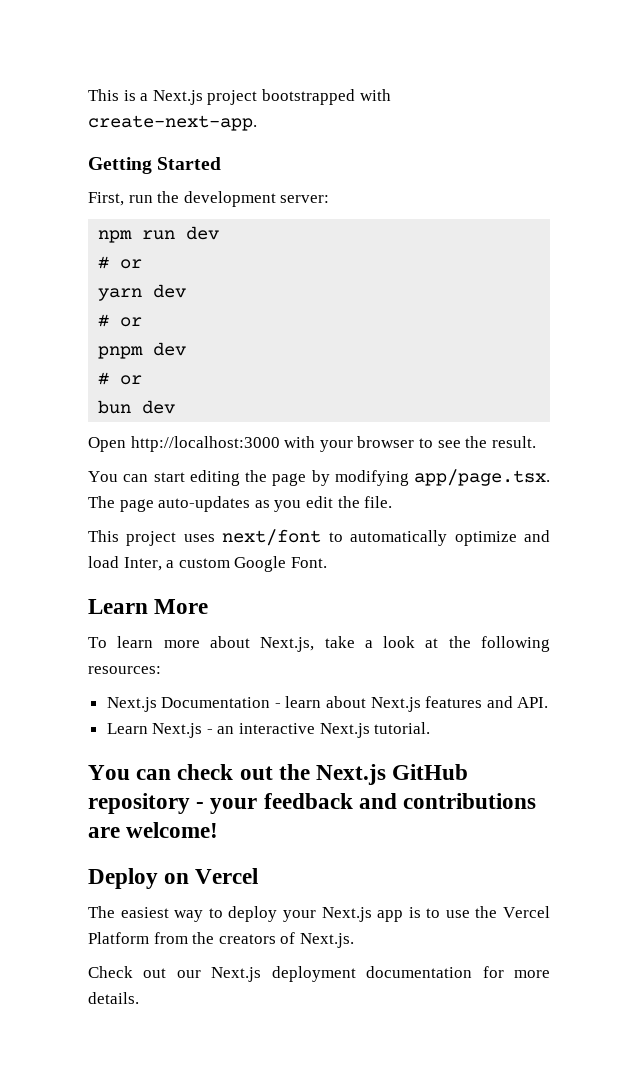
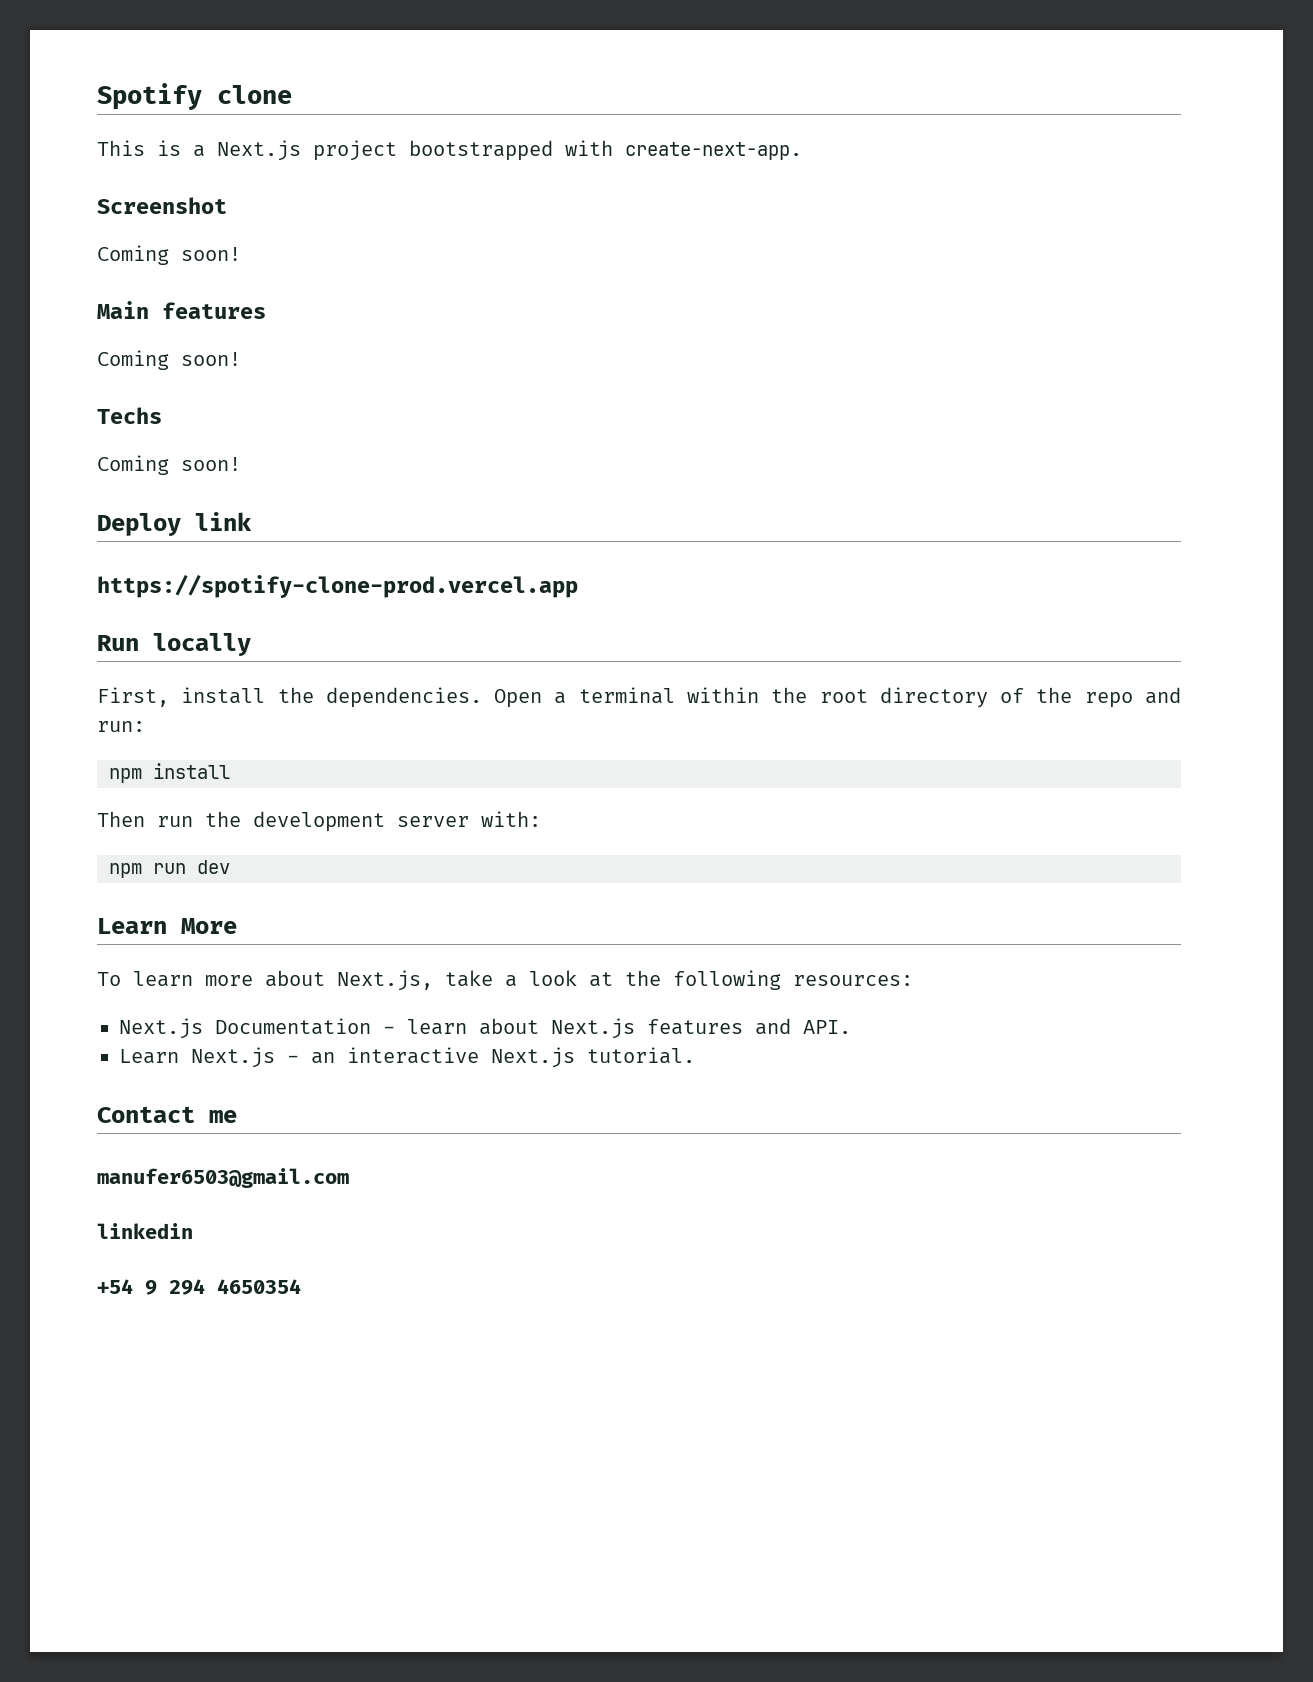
(88, 95) none -> [97,83,292,110] Spotify clone //
[88,157,222,174] [88,192,124,206] Getting Started // First, -> [97,197,227,214] [97,245,241,265] [97,301,266,319] [97,350,241,370] [97,407,162,424] [97,455,241,475] [97,512,252,536] [97,574,578,598] [97,633,251,656] [97,687,1182,708] [97,721,145,732] [109,763,230,783] [97,811,145,827] Screenshot // Coming soon! // Main features // Coming soon! // Techs // Coming soon! // Deploy link // https://spotify-clone-prod.vercel.app // Run locally // First, install the dependencies. Open a terminal within the root directory of the repo and run: // npm install // Then
[280,195,330,203] server: -> [397,811,541,827] server with:
[98,256,143,269] [98,284,187,301] [98,314,143,327] [98,342,187,359] [98,372,143,385] [98,400,176,414] [88,436,536,452] [88,469,550,486] [88,496,393,512] [88,529,550,546] [88,556,327,572] // # or // yarn dev // # or // pnpm dev // # or // bun dev // Open http://localhost:3000 with your browser to see the result. // You can start editing the page by modifying app/page.tsx. The page auto-updates as you edit the file. // This project uses next/font to automatically optimize and load Inter, a custom Google Font. -> (230, 867) none
[88,764,469,785] [88,793,537,814] [88,822,219,838] [88,868,259,889] [88,906,550,922] [88,932,354,948] [88,966,550,982] [88,992,139,1004] You can check out the Next.js GitHub repository - your feedback and contributions are welcome! // Deploy on Vercel // The easiest way to deploy your Next.js app is to use the Vercel Platform from the creators of Next.js. // Check out our Next.js deployment documentation for more details. -> [97,1106,237,1123] [97,1168,349,1188] [97,1223,193,1239] [97,1279,301,1295] Contact me // manufer6503@gmail.com // linkedin // +54 9 294 4650354

